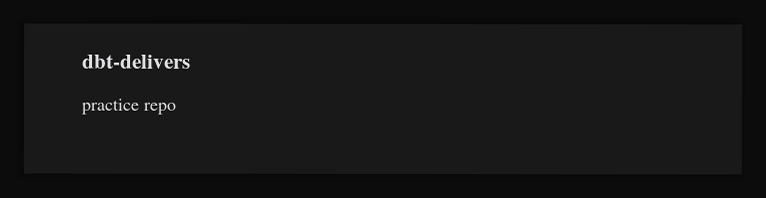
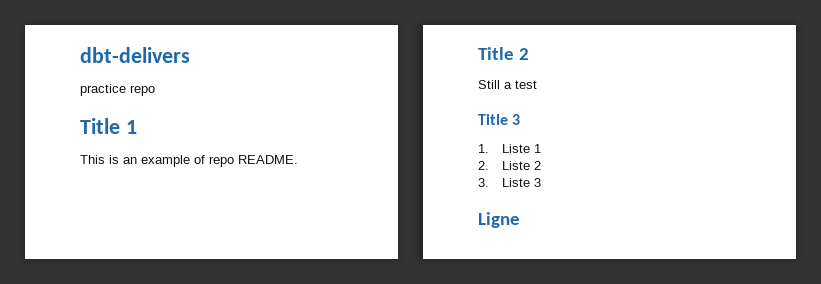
(176, 108) none -> [80,118,137,134] [80,155,298,167] [478,47,529,60] [478,80,537,89] [478,114,521,125] [478,144,542,153] [478,161,542,170] [478,178,542,187] [478,212,520,228] // Title 1 // This is an example of repo README. // Title 2 // Still a test // Title 3 // 1. Liste 1 // 2. Liste 2 // 3. Liste 3 // Ligne

